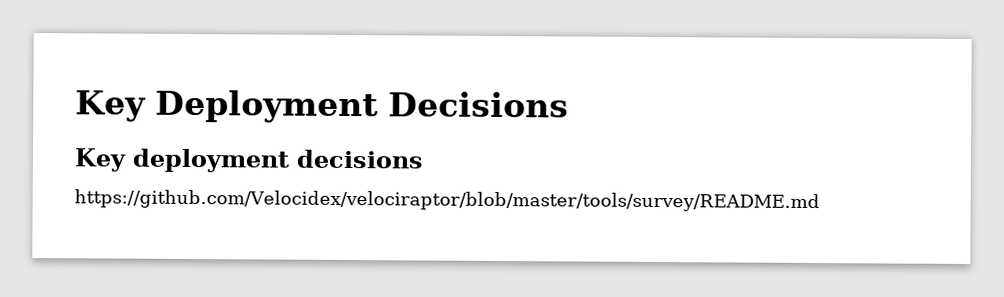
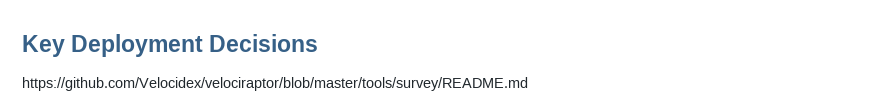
[74,148,423,173] // Key deployment decisions -> (319, 43) none

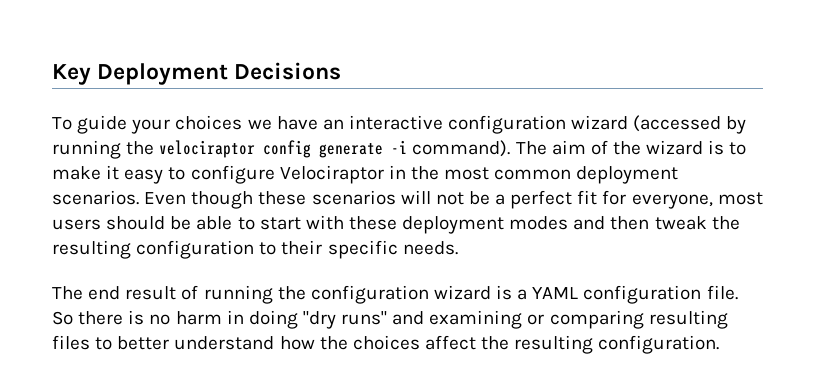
[22,77,528,91] https://github.com/Velocidex/velociraptor/blob/master/tools/survey/README.md -> [52,115,747,134] [52,140,747,159] [52,165,679,184] [52,190,763,209] [52,215,740,234] [52,240,458,259] [52,285,738,304] [52,310,728,329] [52,335,720,354] To guide your choices we have an interactive configuration wizard (accessed by running the velociraptor config generate -i command). The aim of the wizard is to make it easy to configure Velociraptor in the most common deployment scenarios. Even though these scenarios will not be a perfect fit for everyone, most users should be able to start with these deployment modes and then tweak the resulting configuration to their specific needs. // The end result of running the configuration wizard is a YAML configuration file. So there is no harm in doing "dry runs" and examining or comparing resulting files to better understand how the choices affect the resulting configuration.

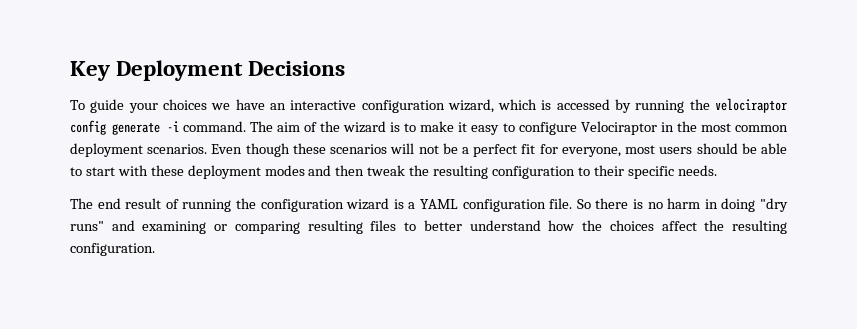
[571,115,722,132] wizard (accessed -> [447,99,610,113] wizard, which is accessed
[412,140,511,157] command). -> [182,121,246,132] command.

